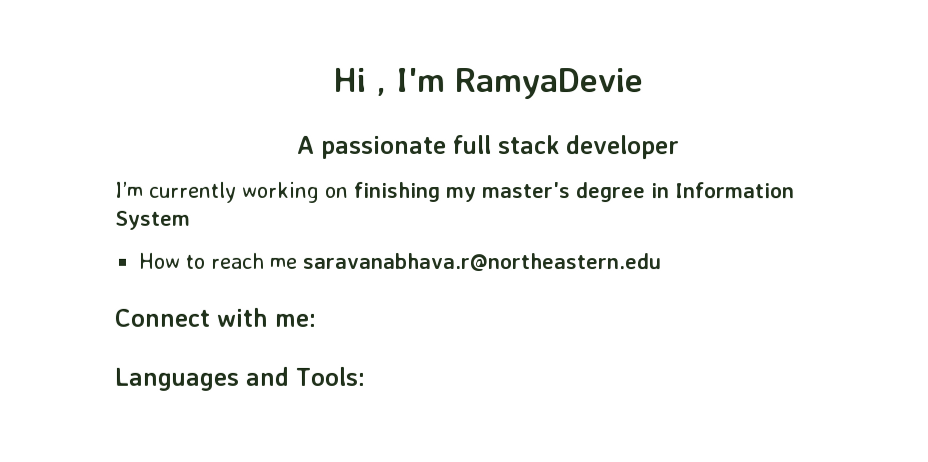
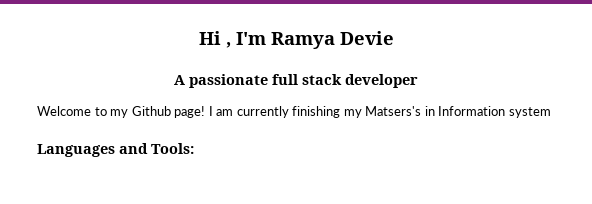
[454,67,644,100] RamyaDevie -> [270,31,394,49] Ramya Devie
[115,181,795,203] [115,210,191,230] [138,252,662,272] [114,307,316,327] I’m currently working on finishing my master's degree in Information System // How to reach me saravanabhava.r@northeastern.edu // Connect with me: -> [37,106,551,118] Welcome to my Github page! I am currently finishing my Matsers's in Information system

